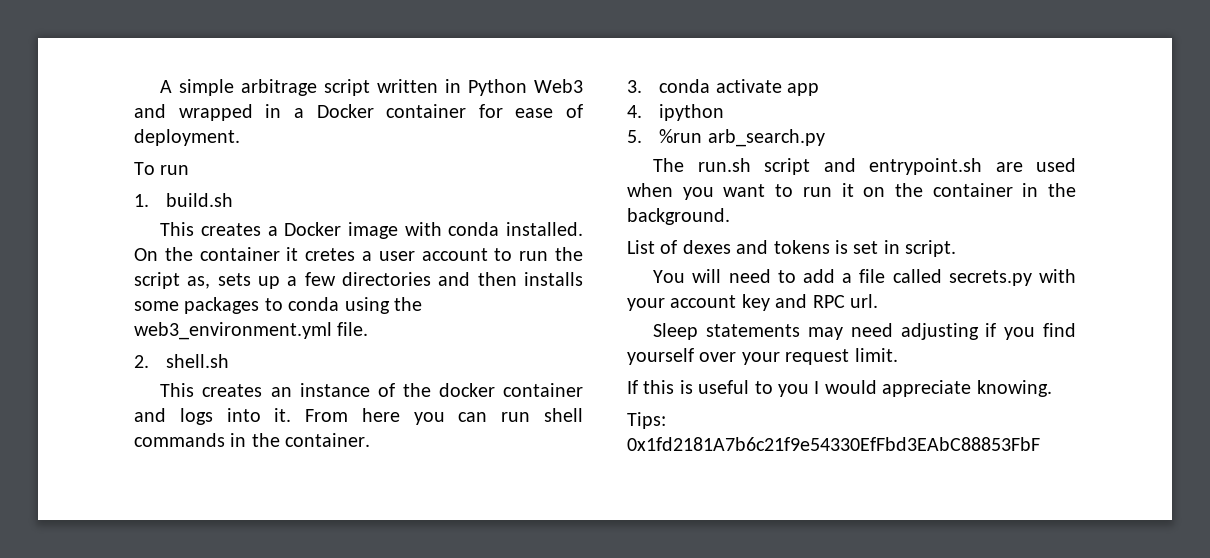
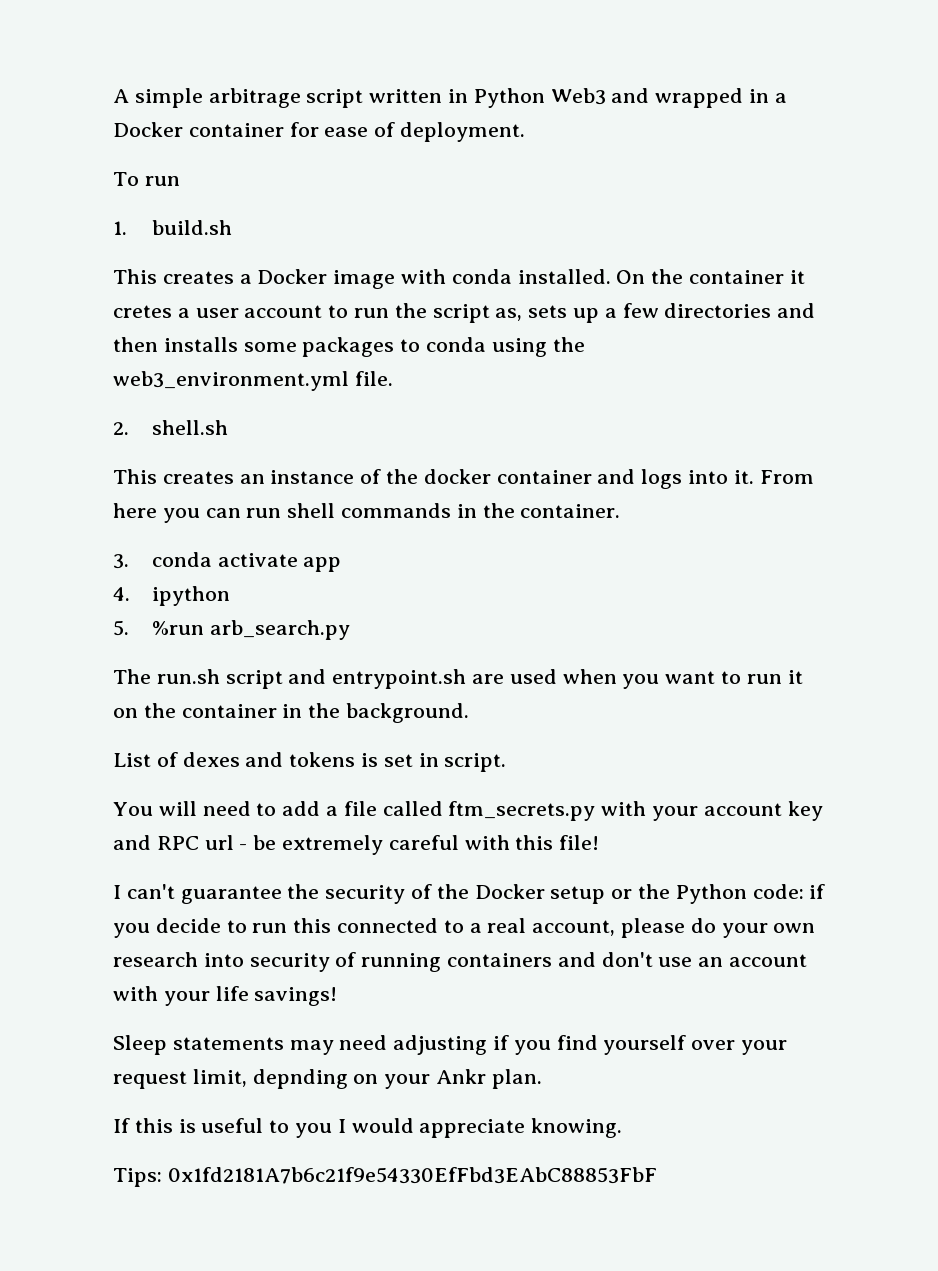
[948,270,1032,286] secrets.py -> [448,801,596,821] ftm_secrets.py
[850,294,878,308] url. -> [204,835,600,855] [113,884,826,904] [113,918,816,938] [113,952,808,972] [113,986,338,1006] url - be extremely careful with this file! // I can't guarantee the security of the Docker setup or the Python code: if you decide to run this connected to a real account, please do your own research into security of running containers and don't use an account with your life savings!
[854,348,898,362] limit. -> [192,1069,542,1089] limit, depnding on your Ankr plan.

